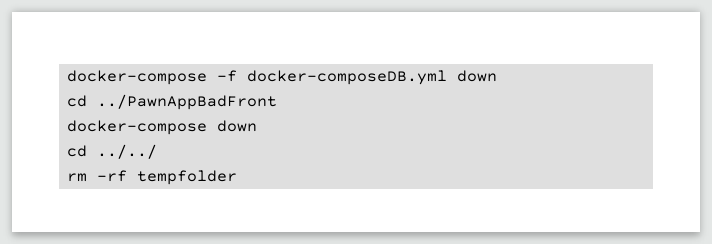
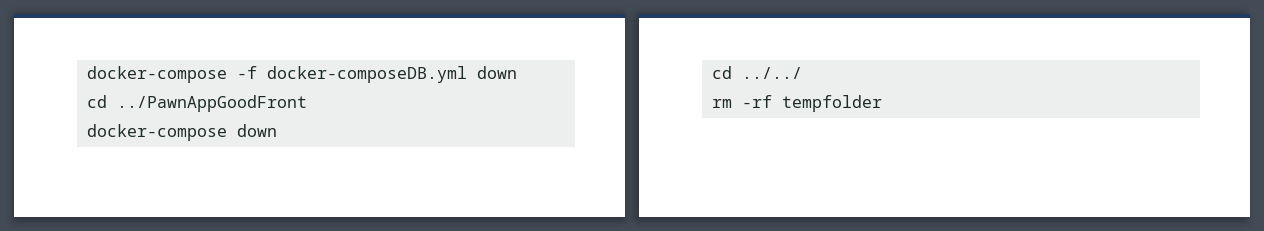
[97,94,278,110] ../PawnAppBadFront -> [116,95,307,112] ../PawnAppGoodFront

